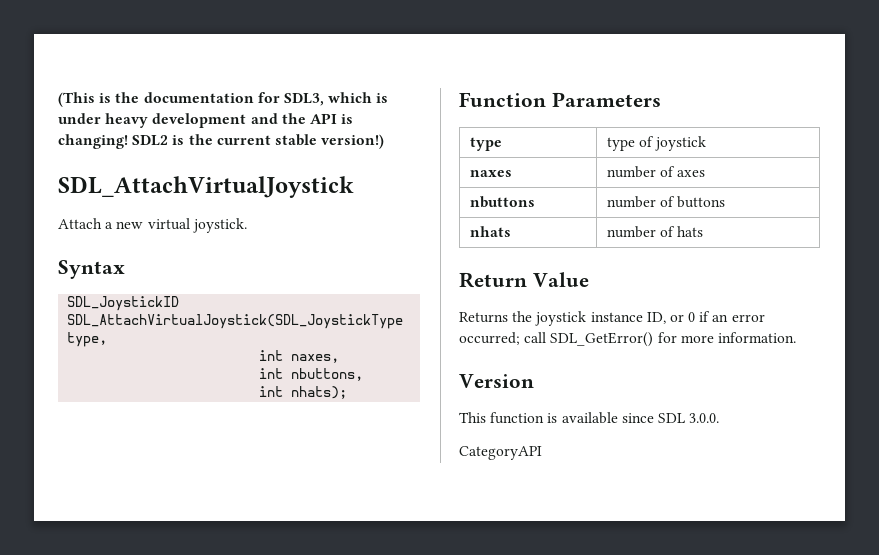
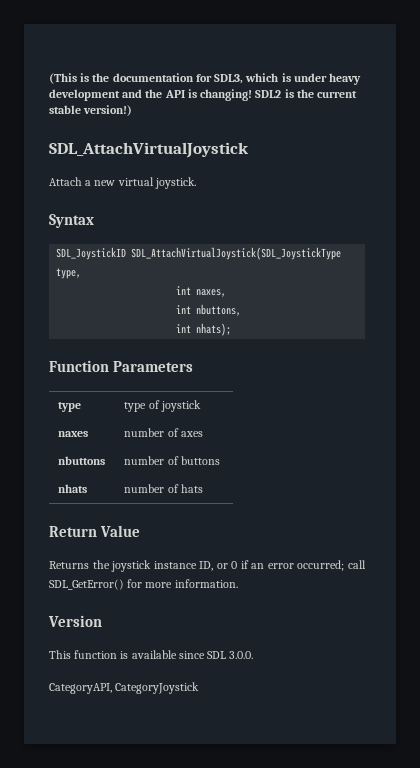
[459,446,542,460] CategoryAPI -> [49,682,200,694] CategoryAPI, CategoryJoystick

